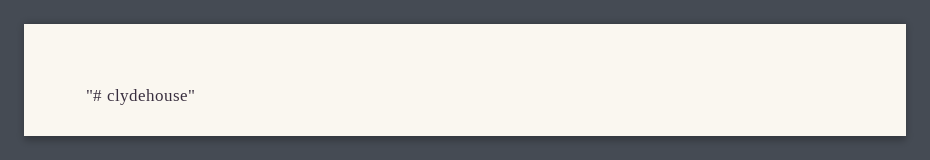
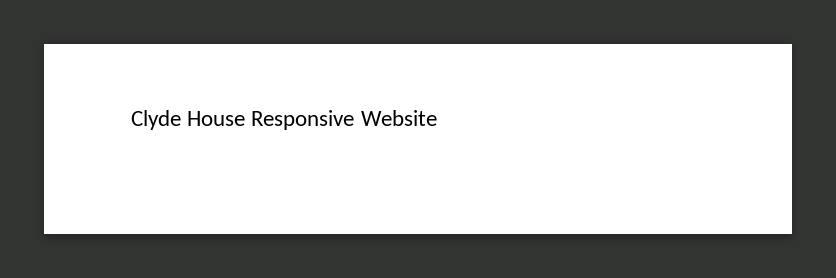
[86,89,195,105] "# clydehouse" -> [131,110,437,130] Clyde House Responsive Website

